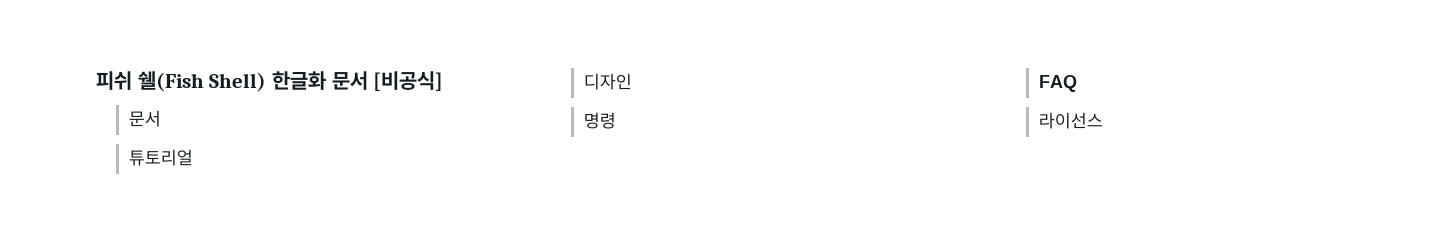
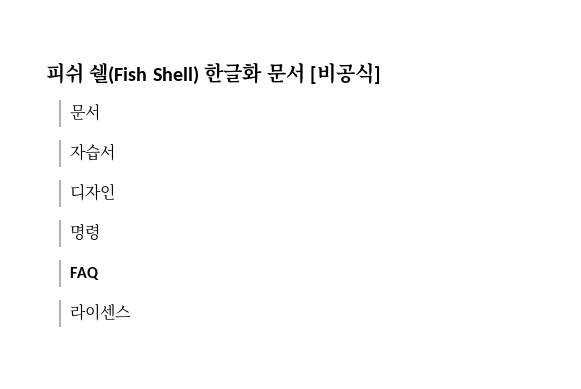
[128,149,193,166] 튜토리얼 -> [70,143,116,161] 자습서
[1038,112,1103,129] 라이선스 -> [70,303,132,321] 라이센스

